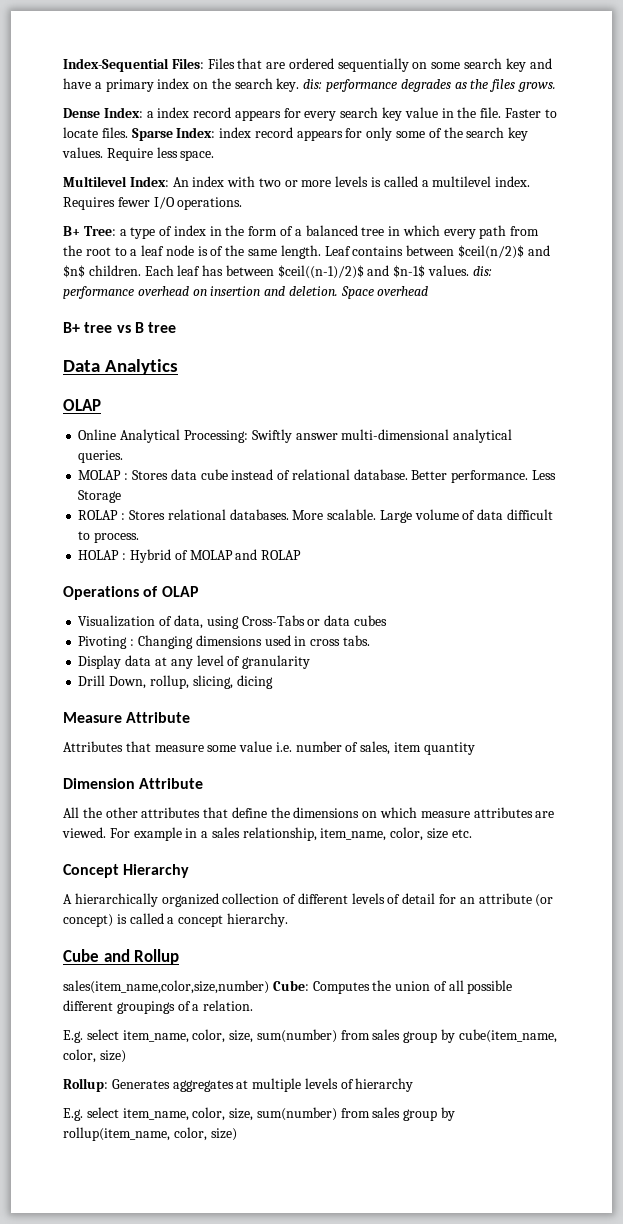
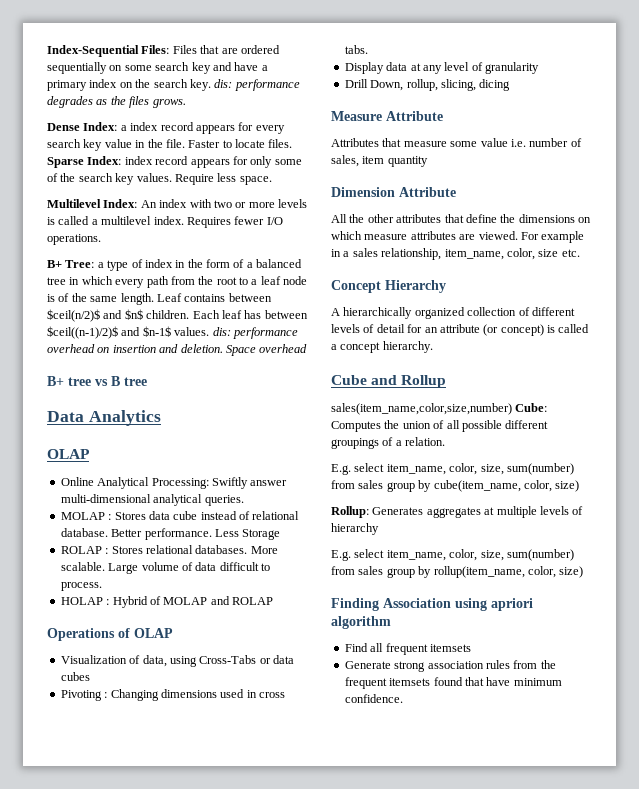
(237, 1134) none -> [331,598,533,611] [331,616,391,629] [344,643,471,655] [344,660,556,672] [344,677,562,689] [344,694,403,703] // Finding Association using apriori algorithm // Find all frequent itemsets // Generate strong association rules from the frequent itemsets found that have minimum confidence.

